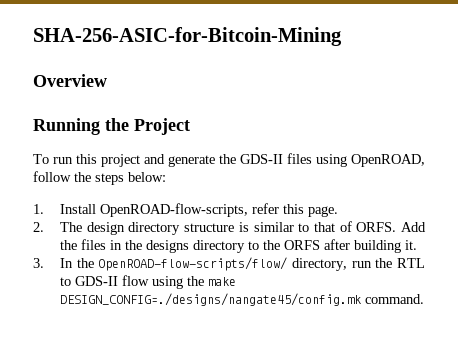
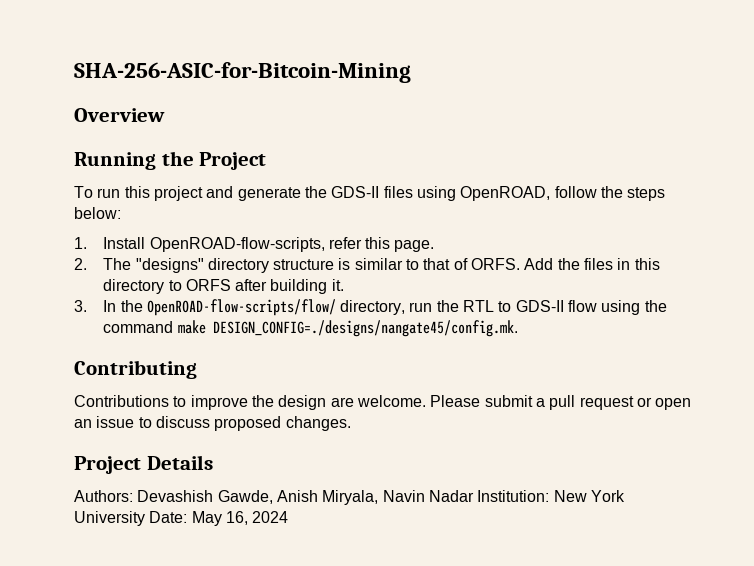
[86,222,125,235] design -> [135,258,204,273] "designs"
[125,240,190,253] the designs -> [634,258,660,270] this
[263,240,281,250] the -> (182, 285) none
[208,277,237,286] [60,293,425,306] make DESIGN_CONFIG=./designs/nangate45/config.mk command. -> [103,320,518,337] [74,360,197,379] [74,395,692,410] [74,416,351,431] [74,455,213,474] [74,490,625,505] [74,511,289,526] command make DESIGN_CONFIG=./designs/nangate45/config.mk. // Contributing // Contributions to improve the design are welcome. Please submit a pull request or open an issue to discuss proposed changes. // Project Details // Authors: Devashish Gawde, Anish Miryala, Navin Nadar Institution: New York University Date: May 16, 2024

